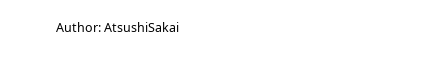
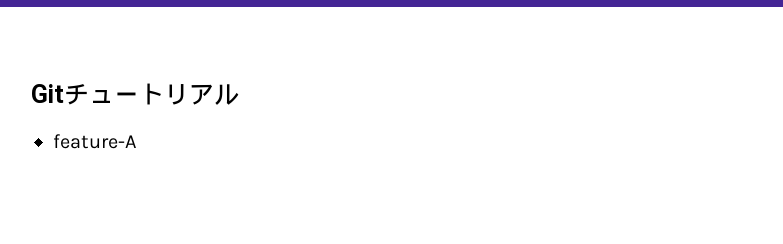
[56,22,180,32] Author: AtsushiSakai -> [31,83,239,105] [53,134,136,149] Gitチュートリアル // feature-A

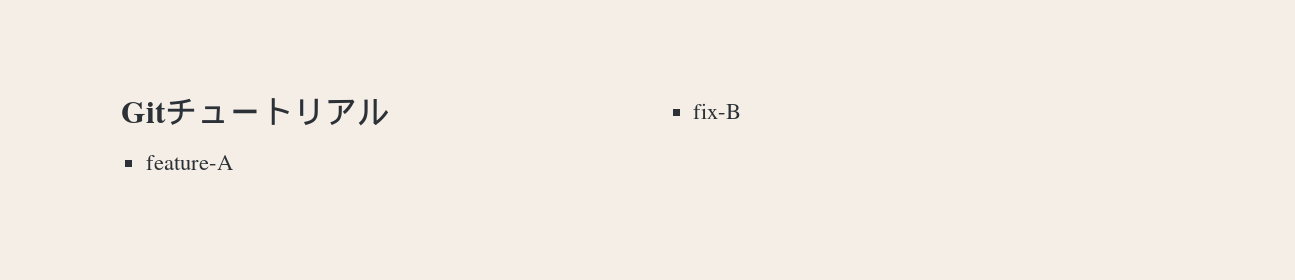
(136, 141) none -> [692,103,741,119] // fix-B

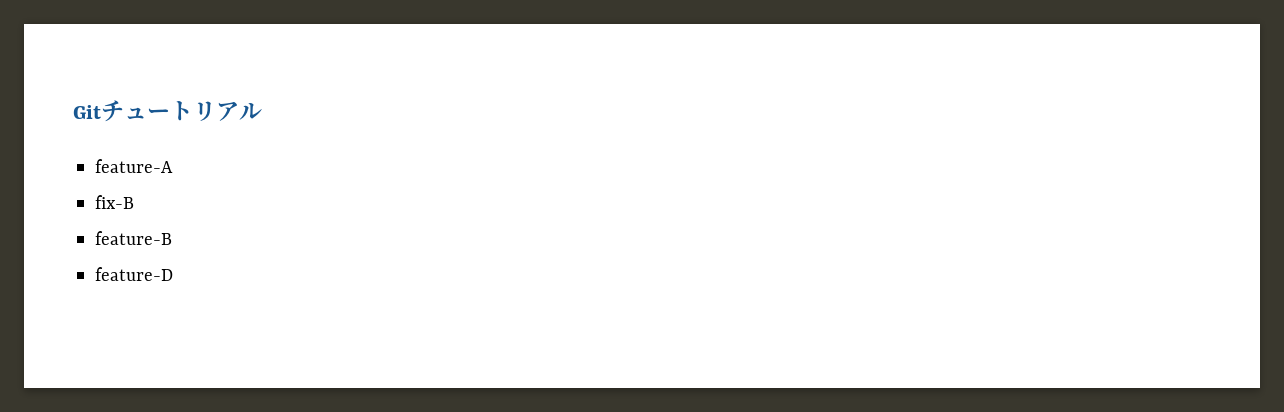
(741, 111) none -> [95,231,172,245] [95,267,173,281] // feature-B // feature-D

